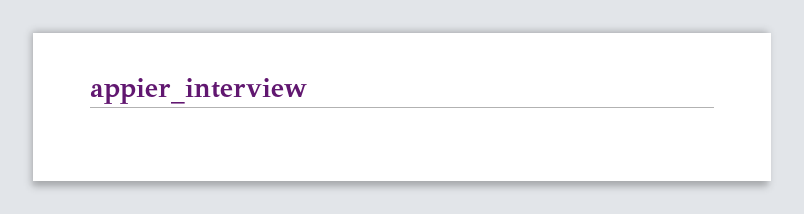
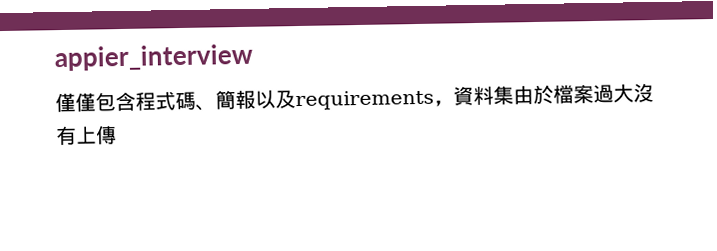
(307, 91) none -> [55,83,654,113] [55,125,117,146] // 僅僅包含程式碼、簡報以及requirements，資料集由於檔案過大沒有上傳

